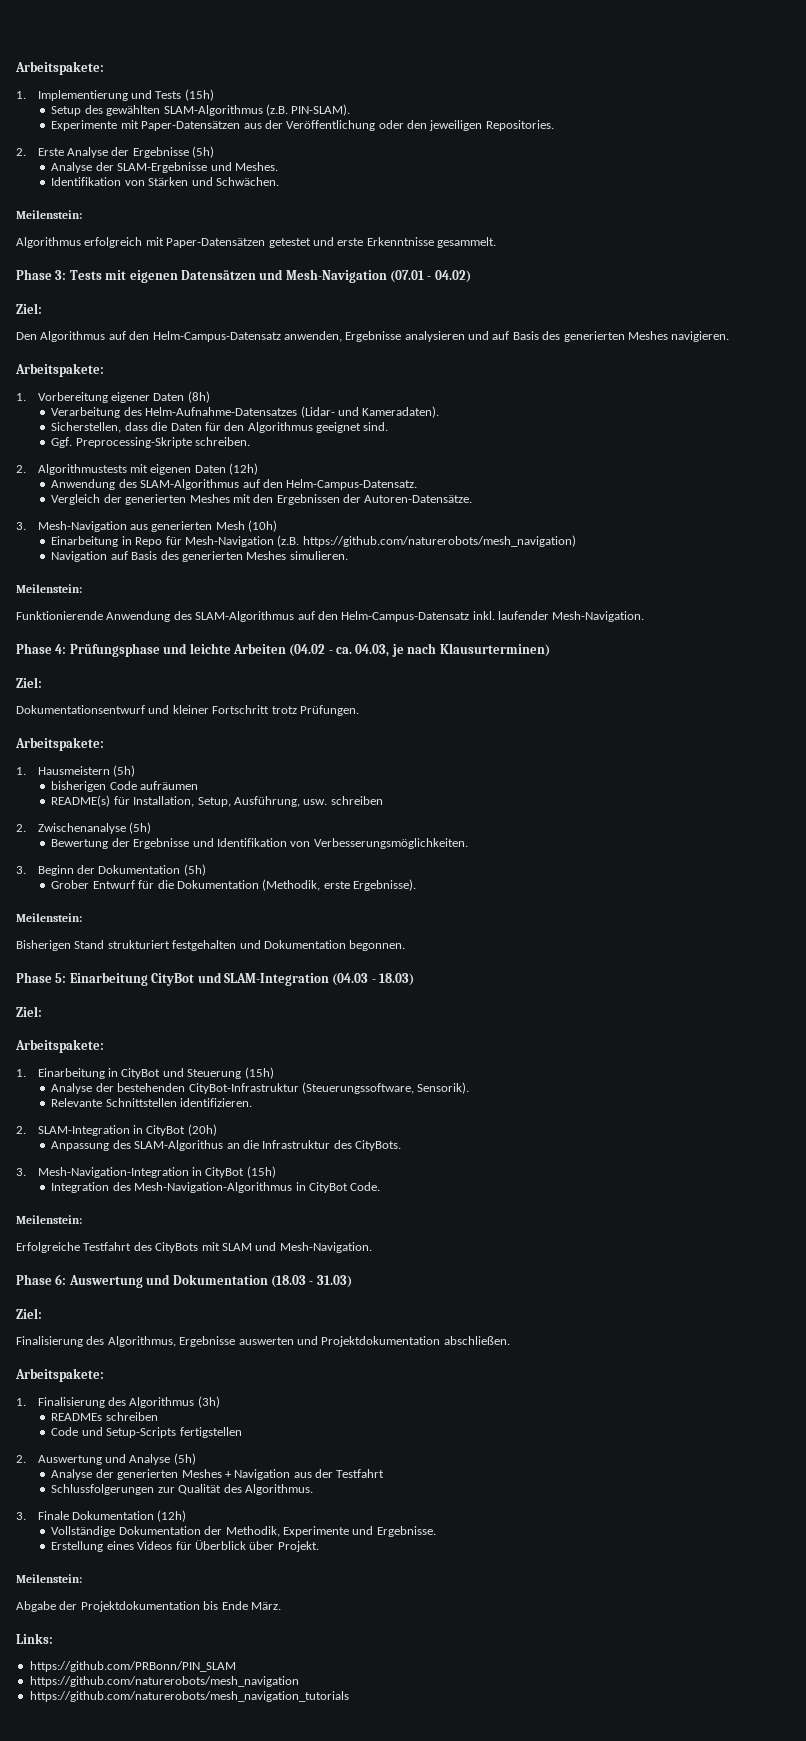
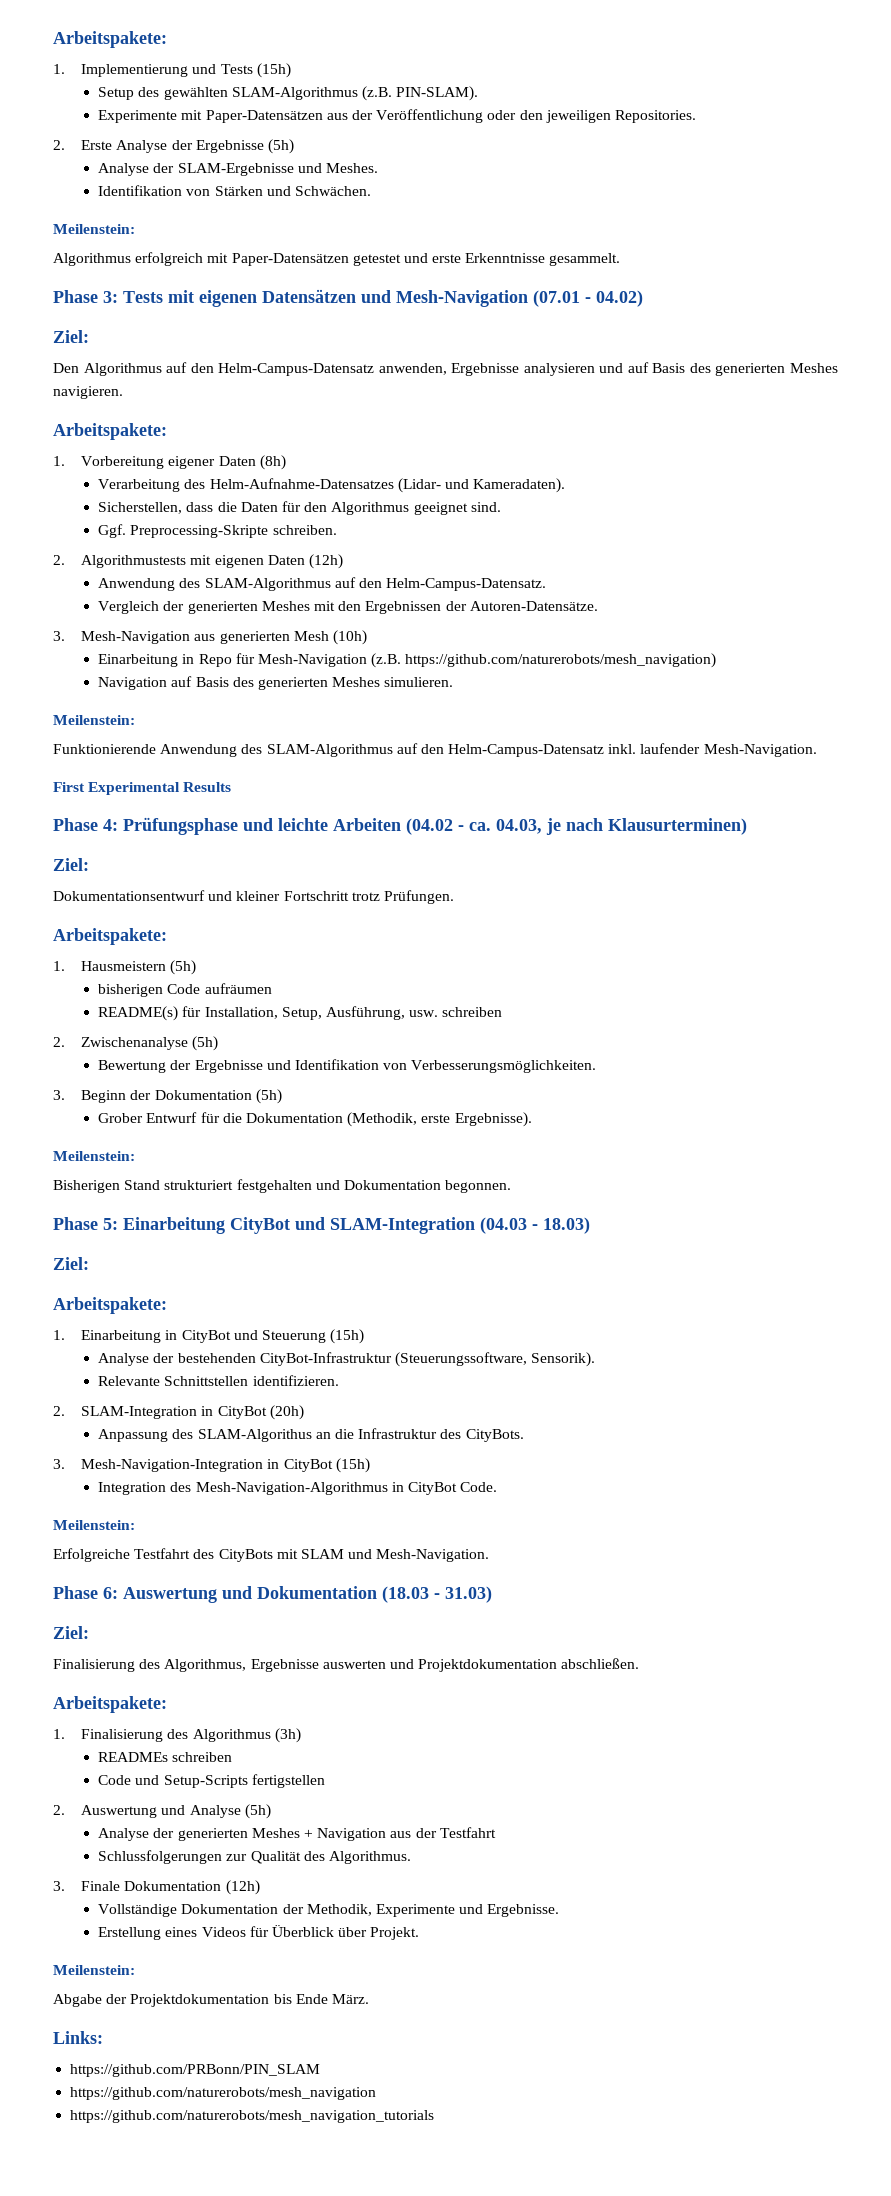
(645, 616) none -> [53,782,232,795] // First Experimental Results

